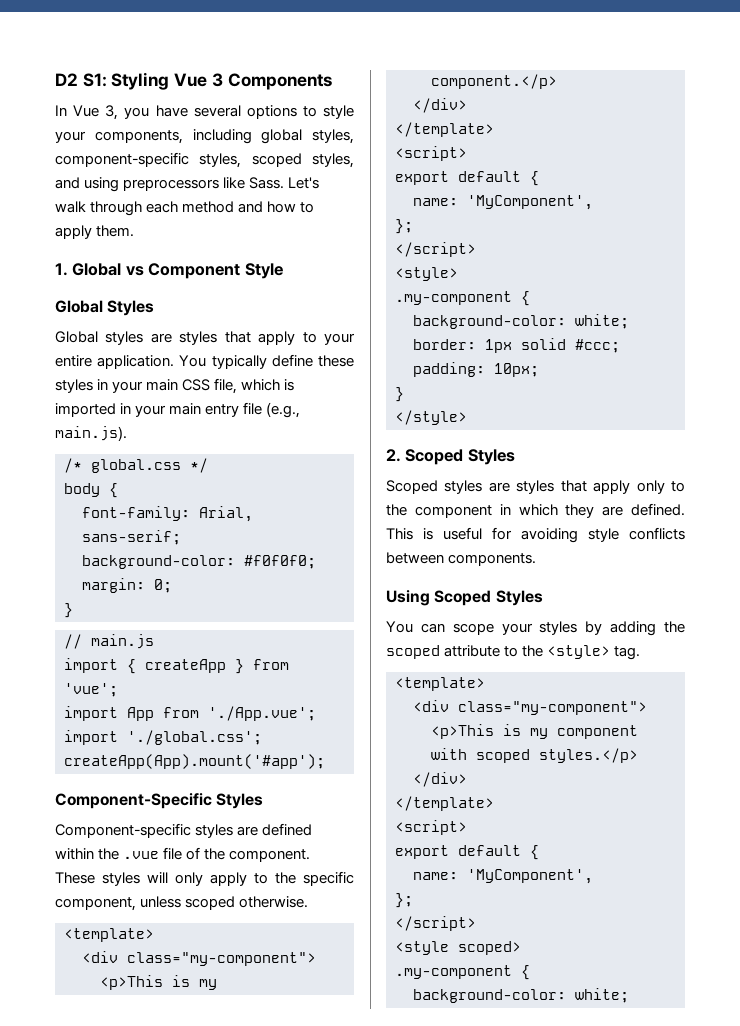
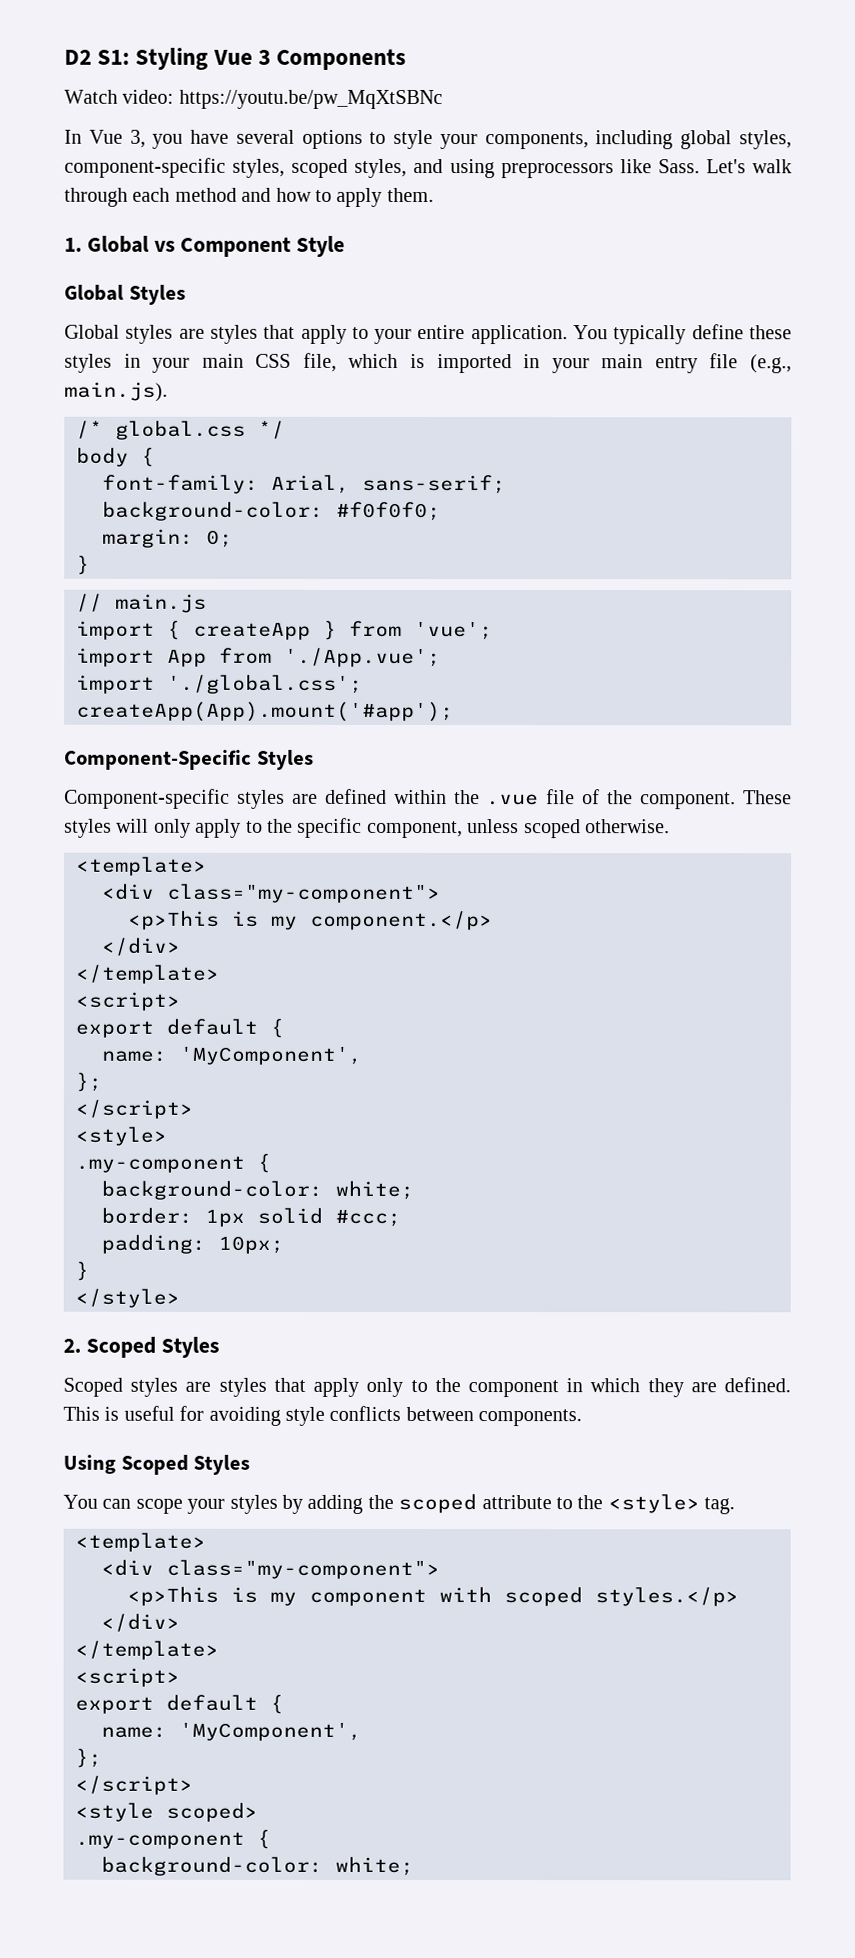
(332, 81) none -> [64,89,443,110] // Watch video: https://youtu.be/pw_MqXtSBNc

